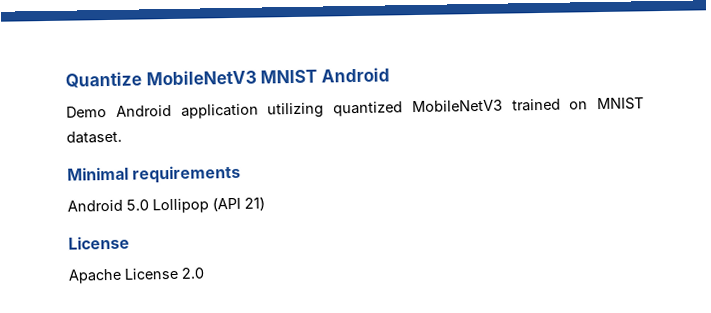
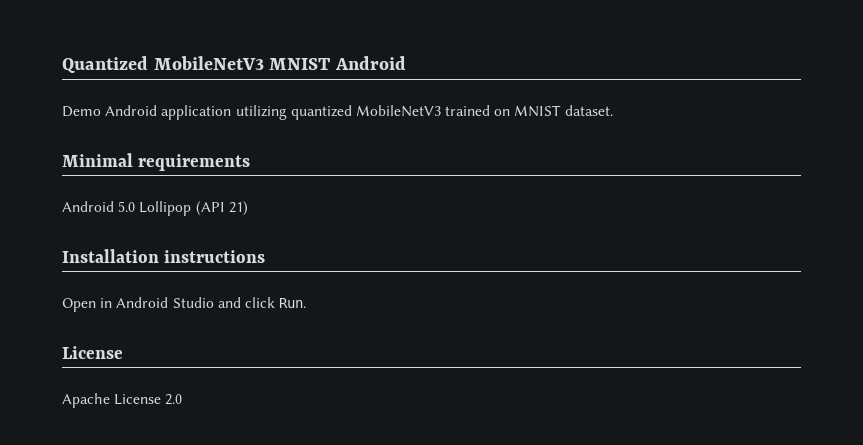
[65,71,142,88] Quantize -> [62,56,148,73] Quantized
(265, 203) none -> [62,249,266,263] [62,297,307,312] // Installation instructions // Open in Android Studio and click Run.

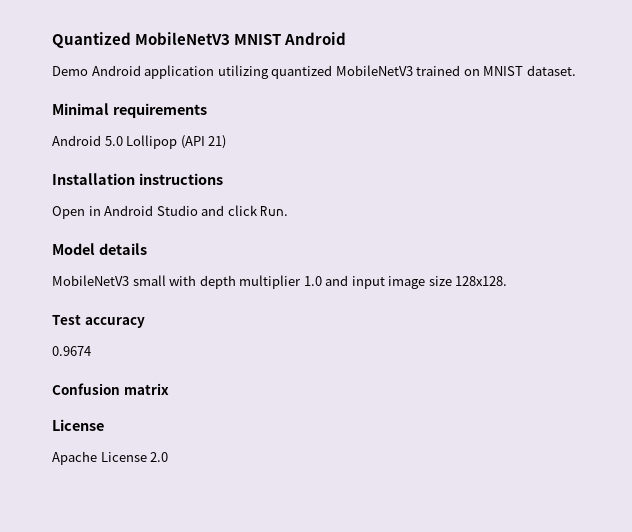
(307, 303) none -> [52,243,147,255] [52,275,508,289] [52,314,145,328] [52,346,91,356] [52,383,169,395] // Model details // MobileNetV3 small with depth multiplier 1.0 and input image size 128x128. // Test accuracy // 0.9674 // Confusion matrix

